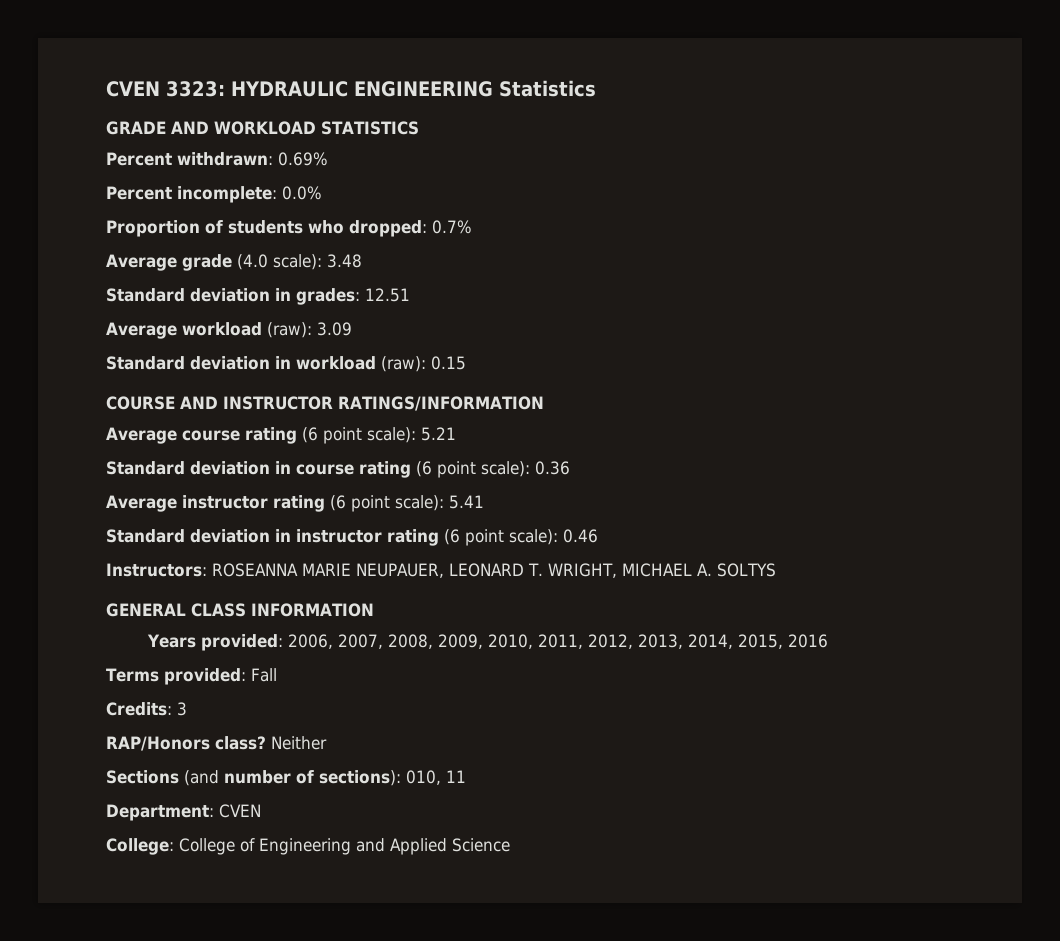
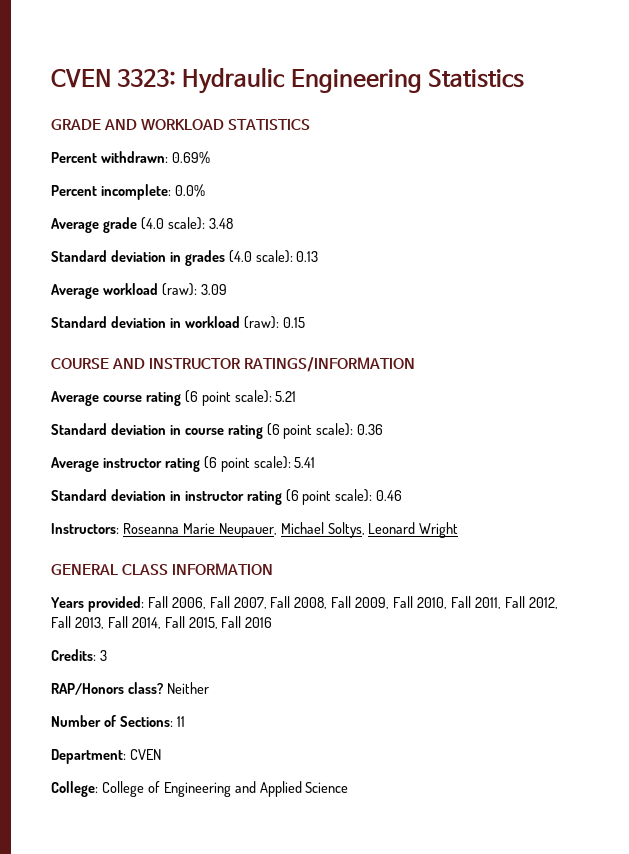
[231,81,493,97] HYDRAULIC ENGINEERING -> [182,67,422,94] Hydraulic Engineering
[106,220,472,237] // Proportion of students who dropped: 0.7% -> (205, 190) none
[296,288,410,305] grades: 12.51 -> [184,250,319,266] grades (4.0 scale): 0.13
[212,563,776,578] ROSEANNA MARIE NEUPAUER, LEONARD T. WRIGHT, MICHAEL A. SOLTYS -> [122,522,459,538] Roseanna Marie Neupauer, Michael Soltys, Leonard Wright
[288,634,829,649] [106,668,277,685] 2006, 2007, 2008, 2009, 2010, 2011, 2012, 2013, 2014, 2015, 2016 // Terms provided: Fall -> [147,596,558,609] [51,616,273,629] Fall 2006, Fall 2007, Fall 2008, Fall 2009, Fall 2010, Fall 2011, Fall 2012, Fall 2013, Fall 2014, Fall 2015, Fall 2016
[106,770,441,786] Sections (and number of sections): 010, -> [51,715,173,727] Number of Sections:

